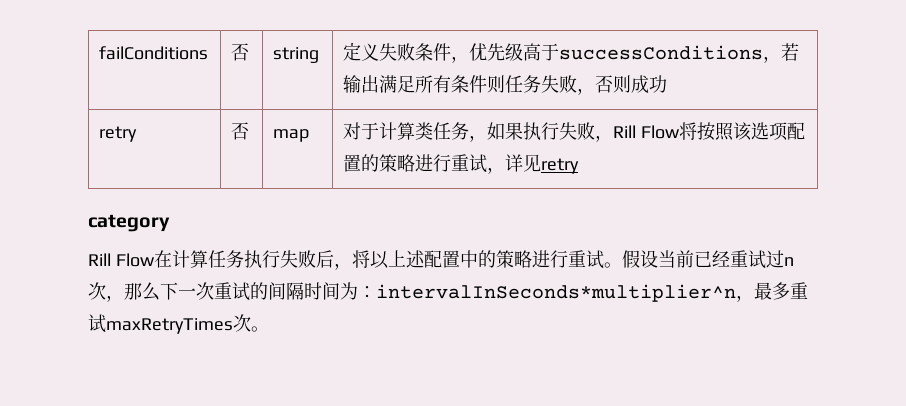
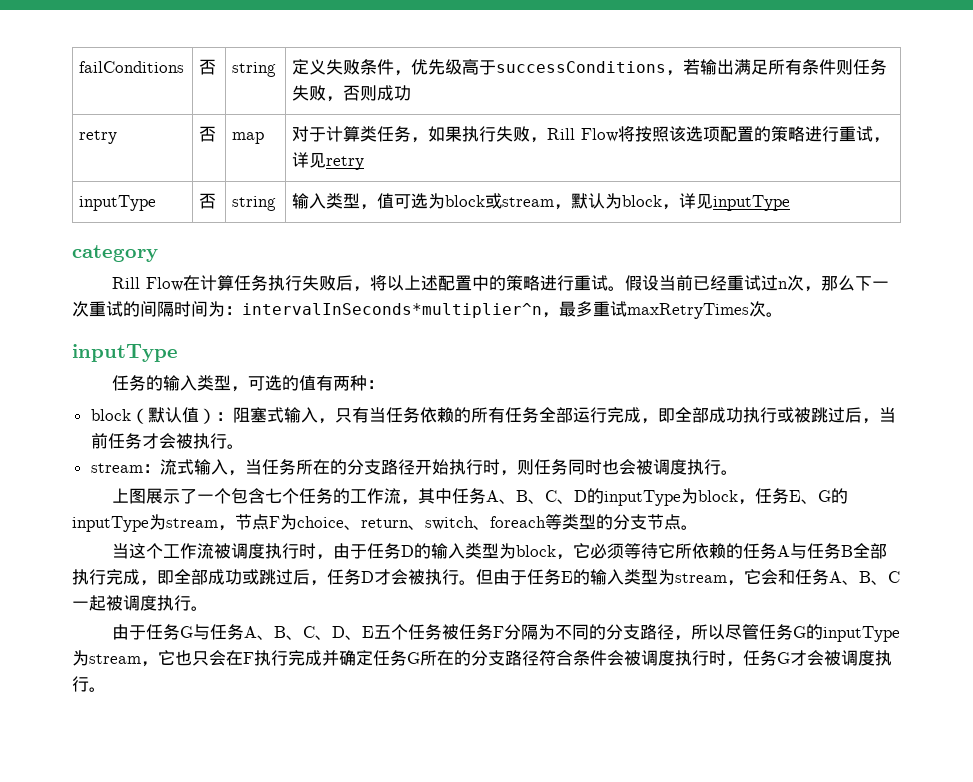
(580, 166) none -> [79,195,157,211] [199,193,217,209] [232,196,277,211] [292,193,791,211] // inputType | 否 | string | 输入类型，值可选为block或stream，默认为block，详见inputType
(269, 329) none -> [72,344,178,362] [112,375,385,392] [90,407,896,424] [90,433,244,449] [90,459,738,476] [112,488,849,506] [72,514,698,532] [112,543,888,560] [72,569,900,586] [72,595,208,611] [112,624,901,642] [72,650,892,667] [72,676,106,692] // inputType // 任务的输入类型，可选的值有两种： // block（默认值）：阻塞式输入，只有当任务依赖的所有任务全部运行完成，即全部成功执行或被跳过后，当前任务才会被执行。 // stream：流式输入，当任务所在的分支路径开始执行时，则任务同时也会被调度执行。 // 上图展示了一个包含七个任务的工作流，其中任务A、B、C、D的inputType为block，任务E、G的inputType为stream，节点F为choice、return、switch、foreach等类型的分支节点。 // 当这个工作流被调度执行时，由于任务D的输入类型为block，它必须等待它所依赖的任务A与任务B全部执行完成，即全部成功或跳过后，任务D才会被执行。但由于任务E的输入类型为stream，它会和任务A、B、C一起被调度执行。 // 由于任务G与任务A、B、C、D、E五个任务被任务F分隔为不同的分支路径，所以尽管任务G的inputType为stream，它也只会在F执行完成并确定任务G所在的分支路径符合条件会被调度执行时，任务G才会被调度执行。

